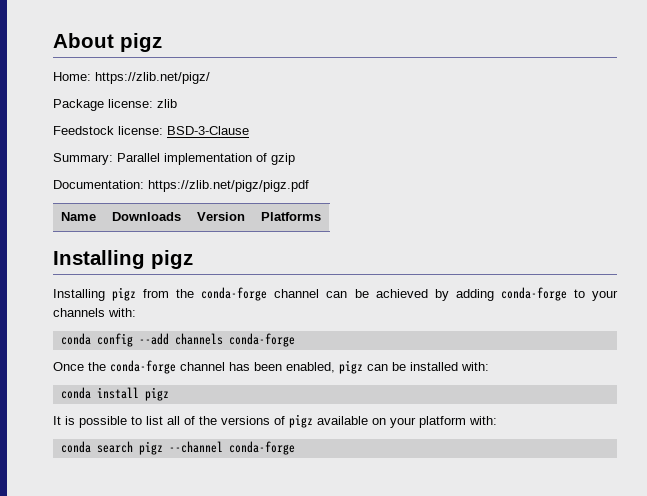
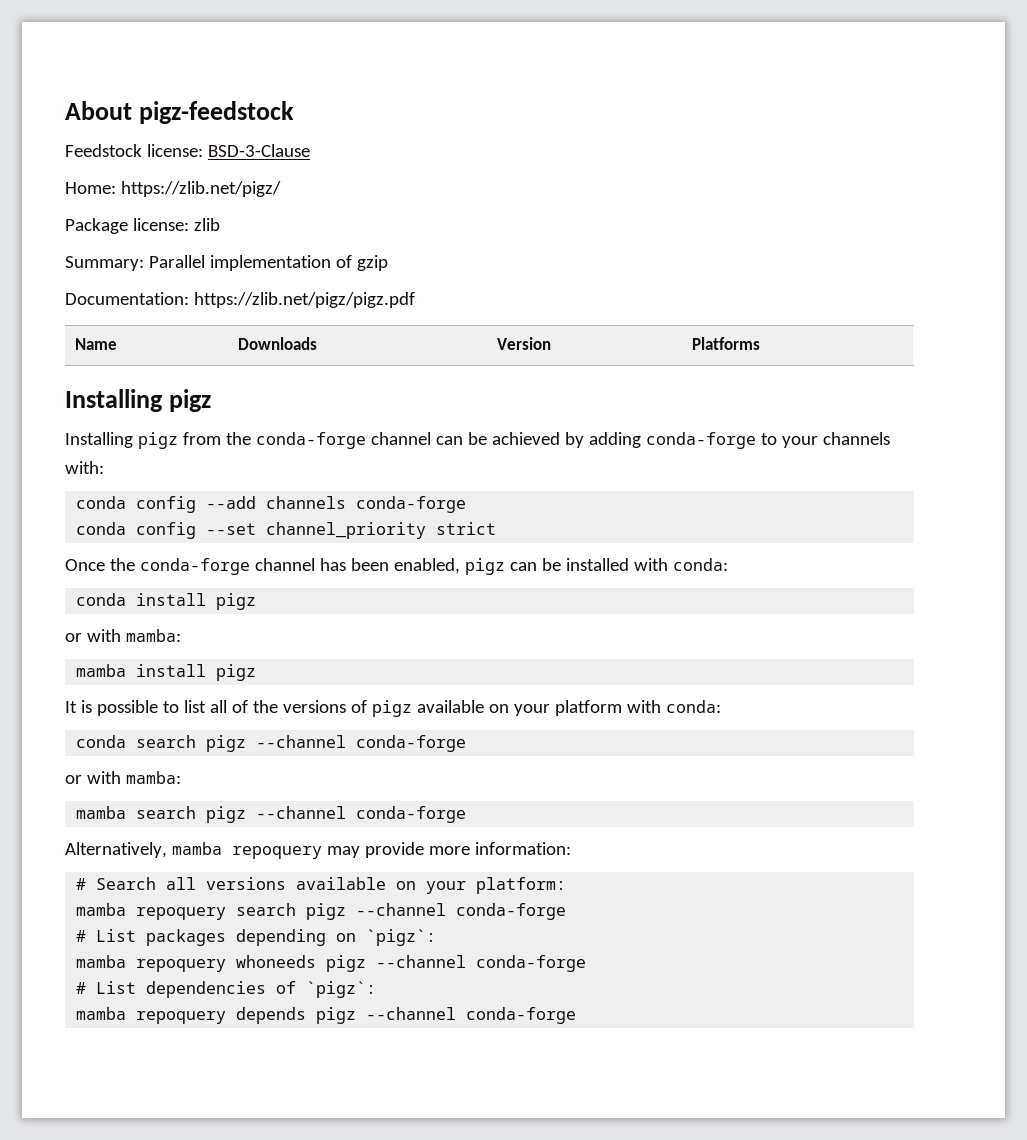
[120,33,162,52] pigz -> [139,101,295,124] [65,144,310,157] pigz-feedstock // Feedstock license: BSD-3-Clause
[53,126,249,135] // Feedstock license: BSD-3-Clause -> (220, 224) none
(295, 340) none -> [76,522,497,539] // conda config --set channel_priority strict
[461,362,489,371] with: -> [633,558,728,571] with conda:
(169, 394) none -> [65,629,181,642] [76,664,257,681] // or with mamba: // mamba install pigz
[469,416,497,425] with: -> [626,700,721,713] with conda:
(295, 448) none -> [65,771,181,784] [76,806,467,823] [65,842,571,859] [76,877,567,894] [76,903,567,920] [76,929,437,946] [76,955,587,972] [76,981,377,998] [76,1007,577,1024] // or with mamba: // mamba search pigz --channel conda-forge // Alternatively, mamba repoquery may provide more information: // # Search all versions available on your platform: // mamba repoquery search pigz --channel conda-forge // # List packages depending on `pigz`: // mamba repoquery whoneeds pigz --channel conda-forge // # List dependencies of `pigz`: // mamba repoquery depends pigz --channel conda-forge

